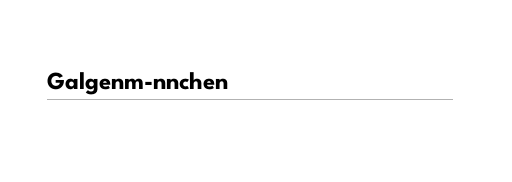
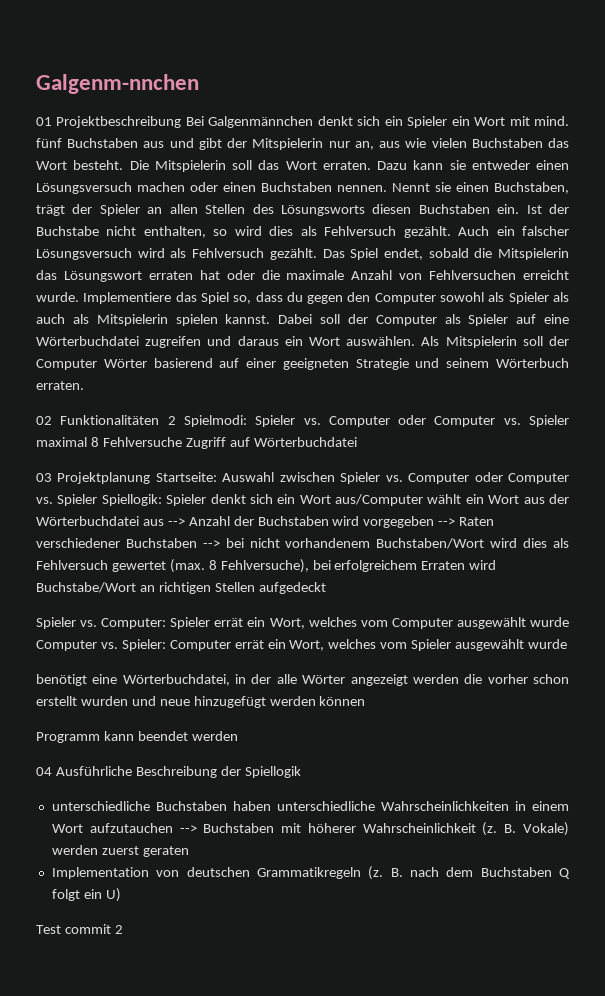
(228, 83) none -> [36,116,569,128] [36,138,569,150] [36,160,569,172] [36,182,569,194] [36,204,569,216] [36,226,569,238] [36,248,569,260] [36,270,569,282] [36,292,570,304] [36,314,569,326] [36,336,569,348] [36,358,569,370] [36,381,84,390] [36,415,569,427] [36,437,357,449] [36,472,569,484] [36,494,569,506] [36,516,495,528] [36,538,570,549] [36,559,497,573] [36,582,326,594] [36,617,569,629] [36,639,568,651] [36,674,569,686] [36,696,366,708] [36,731,238,743] [36,766,301,778] [51,801,569,811] [51,822,569,836] [51,845,189,857] [51,866,570,880] [51,888,121,902] [36,924,123,934] // 01 Projektbeschreibung Bei Galgenmännchen denkt sich ein Spieler ein Wort mit mind. fünf Buchstaben aus und gibt der Mitspielerin nur an, aus wie vielen Buchstaben das Wort besteht. Die Mitspielerin soll das Wort erraten. Dazu kann sie entweder einen Lösungsversuch machen oder einen Buchstaben nennen. Nennt sie einen Buchstaben, trägt der Spieler an allen Stellen des Lösungsworts diesen Buchstaben ein. Ist der Buchstabe nicht enthalten, so wird dies als Fehlversuch gezählt. Auch ein falscher Lösungsversuch wird als Fehlversuch gezählt. Das Spiel endet, sobald die Mitspielerin das Lösungswort erraten hat oder die maximale Anzahl von Fehlversuchen erreicht wurde. Implementiere das Spiel so, dass du gegen den Computer sowohl als Spieler als auch als Mitspielerin spielen kannst. Dabei soll der Computer als Spieler auf eine Wörterbuchdatei zugreifen und daraus ein Wort auswählen. Als Mitspielerin soll der Computer Wörter basierend auf einer geeigneten Strategie und seinem Wörterbuch erraten. // 02 Funktionalitäten 2 Spielmodi: Spieler vs. Computer oder Computer vs. Spieler maximal 8 Fehlversuche Zugriff auf Wörterbuchdatei // 03 Projektplanung Startseite: Auswahl zwischen Spieler vs. Computer oder Computer vs. Spieler Spiellogik: Spieler denkt sich ein Wort aus/Computer wählt ein Wort aus der Wörterbuchdatei aus --> Anzahl der Buchstaben wird vorgegeben --> Raten verschiedener Buchstaben --> bei nicht vorhandenem Buchstaben/Wort wird dies als Fehlversuch gewertet (max. 8 Fehlversuche), bei erfolgreichem Erraten wird Buchstabe/Wort an richtigen Stellen aufgedeckt // Spieler vs. Computer: Spieler errät ein Wort, welches vom Computer ausgewählt wurde Computer vs. Spieler: Computer errät ein Wort, welches vom Spieler ausgewählt wurde // benötigt eine Wörterbuchdatei, in der alle Wörter angezeigt werden die vorher schon erstellt wurden und neue hinzugefügt werden können // Programm kann beendet werden // 04 Ausführliche Beschreibung der Spiellogik // unterschiedliche Buchstaben haben unterschiedliche Wahrscheinlichkeiten in einem Wort aufzutauchen --> Buchstaben mit höherer Wahrscheinlichkeit (z. B. Vokale) werden zuerst geraten // Implementation von deutschen Grammatikregeln (z. B. nach dem Buchstaben Q folgt ein U) // Test commit 2

